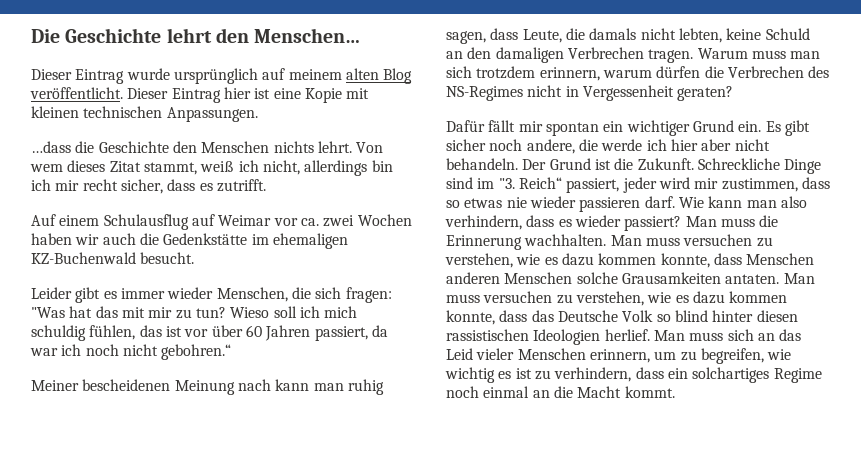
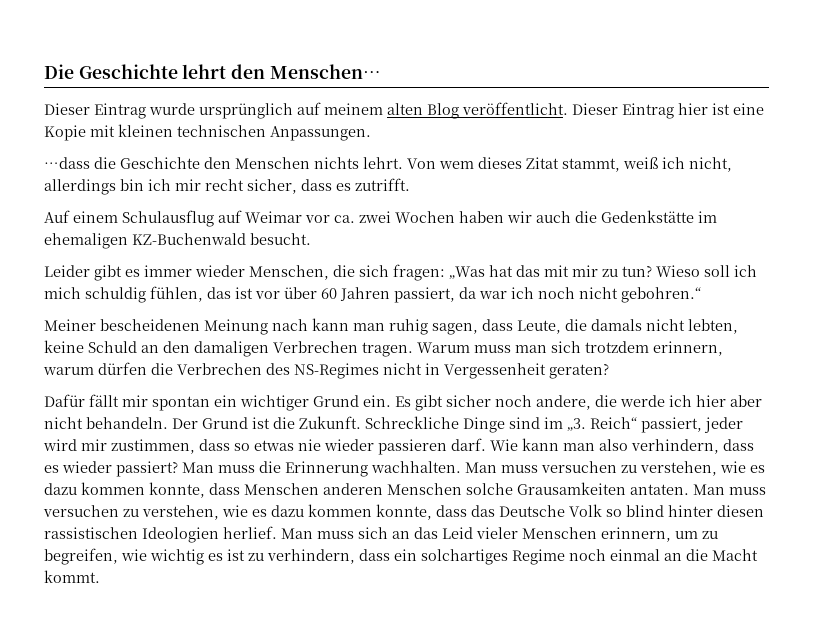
[31,307,65,318] "Was -> [449,266,485,279] „Was
[498,178,515,189] "3. -> [567,418,586,431] „3.

